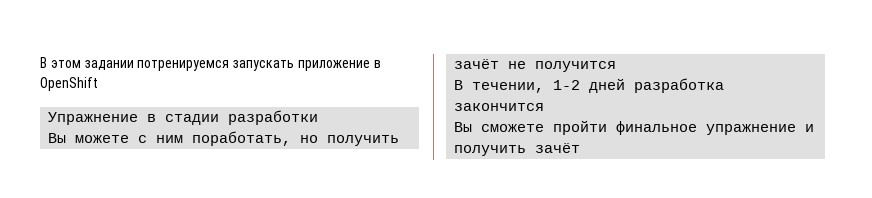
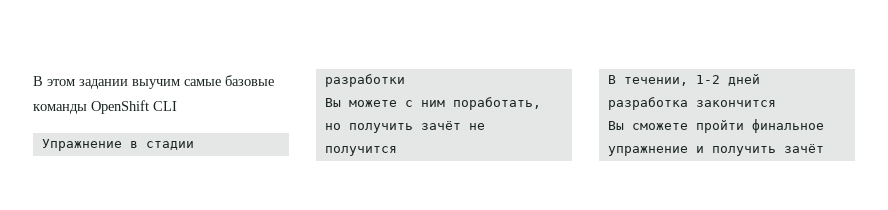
[137,60,381,71] потренируемся запускать приложение в -> [132,75,274,89] [33,104,87,114] выучим самые базовые команды
(98, 84) none -> [153,101,177,111] CLI

